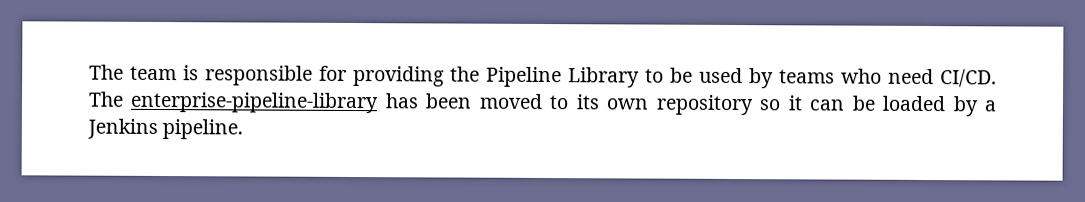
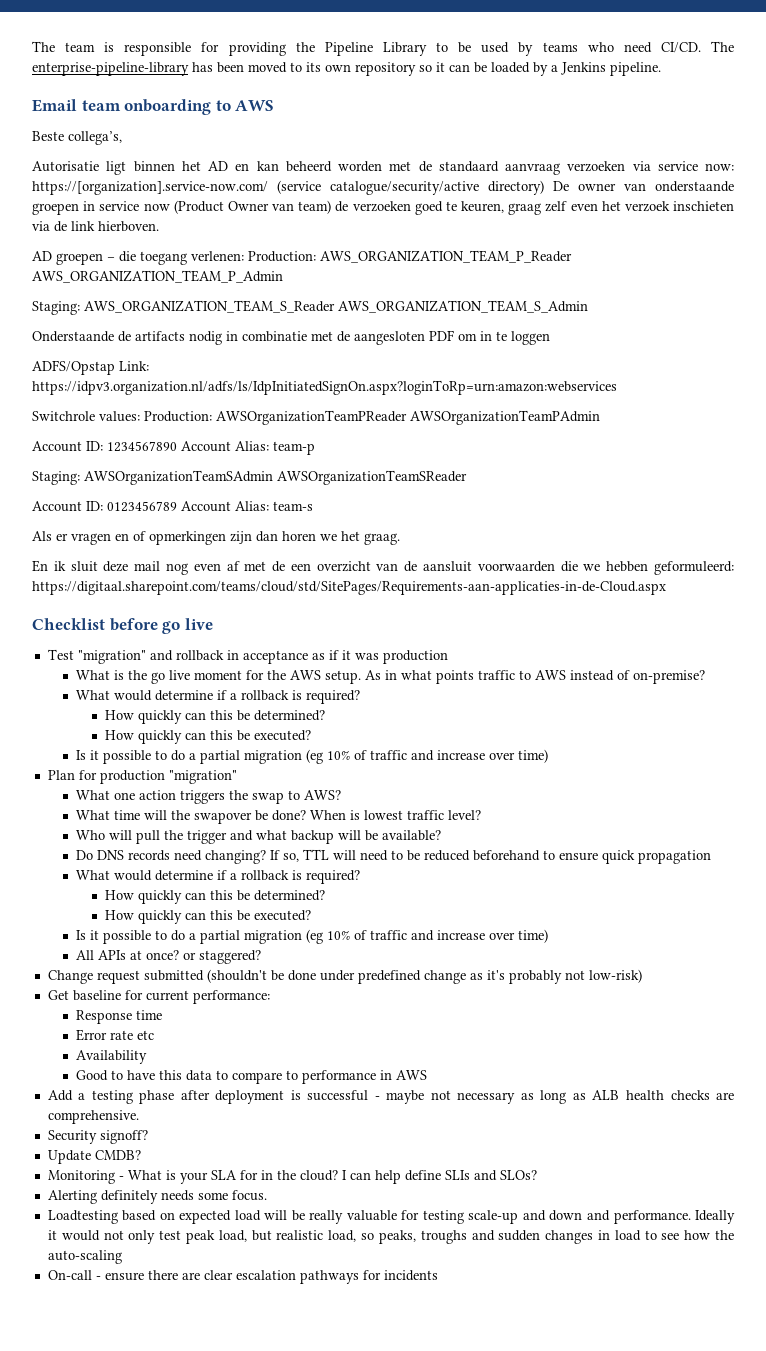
(244, 129) none -> [32,99,275,115] [32,131,122,145] [32,161,734,175] [32,180,734,195] [32,200,734,215] [32,221,159,232] [32,250,572,265] [32,270,283,283] [32,300,588,315] [32,330,550,345] [32,360,149,375] [32,380,617,395] [32,410,600,425] [32,441,315,455] [32,470,467,485] [32,501,313,512] [32,531,400,545] [32,560,734,575] [32,581,666,595] [32,618,213,634] [47,649,448,664] [76,670,706,684] [76,690,361,704] [104,710,325,724] [104,730,311,744] [76,749,549,764] [47,770,237,784] [76,790,342,804] [76,810,482,824] [76,830,442,844] [76,849,712,864] [76,870,361,884] [104,890,325,904] [104,910,311,924] [76,929,549,944] [76,950,262,964] [47,969,642,984] [47,990,270,1004] [76,1010,163,1024] [76,1029,155,1041] [76,1050,148,1064] [76,1070,428,1084] [47,1090,734,1104] [47,1110,139,1124] [47,1130,148,1144] [47,1150,141,1164] [47,1170,537,1184] [47,1190,267,1204] [47,1210,735,1224] [47,1230,735,1244] [47,1250,122,1264] [47,1270,438,1284] // Email team onboarding to AWS // Beste collega’s, // Autorisatie ligt binnen het AD en kan beheerd worden met de standaard aanvraag verzoeken via service now: https://[organization].service-now.com/ (service catalogue/security/active directory) De owner van onderstaande groepen in service now (Product Owner van team) de verzoeken goed te keuren, graag zelf even het verzoek inschieten via de link hierboven. // AD groepen – die toegang verlenen: Production: AWS_ORGANIZATION_TEAM_P_Reader AWS_ORGANIZATION_TEAM_P_Admin // Staging: AWS_ORGANIZATION_TEAM_S_Reader AWS_ORGANIZATION_TEAM_S_Admin // Onderstaande de artifacts nodig in combinatie met de aangesloten PDF om in te loggen // ADFS/Opstap Link: https://idpv3.organization.nl/adfs/ls/IdpInitiatedSignOn.aspx?loginToRp=urn:amazon:webservices // Switchrole values: Production: AWSOrganizationTeamPReader AWSOrganizationTeamPAdmin // Account ID: 1234567890 Account Alias: team-p // Staging: AWSOrganizationTeamSAdmin AWSOrganizationTeamSReader // Account ID: 0123456789 Account Alias: team-s // Als er vragen en of opmerkingen zijn dan horen we het graag. // En ik sluit deze mail nog even af met de een overzicht van de aansluit voorwaarden die we hebben geformuleerd: https://digitaal.sharepoint.com/teams/cloud/std/SitePages/Requirements-aan-applicaties-in-de-Cloud.aspx // Checklist before go live // Test "migration" and rollback in acceptance as if it was production // What is the go live moment for the AWS setup. As in what points traffic to AWS instead of on-premise? // What would determine if a rollback is required? // How quickly can this be determined? // How quickly can this be executed? // Is it possible to do a partial migration (eg 10% of traffic and increase over time) // Plan for production "migration" // What one action triggers the swap to AWS? // What time will the swapover be done? When is lowest traffic level? // Who will pull the trigger and what backup will be available? // Do DNS records need changing? If so, TTL will need to be reduced beforehand to ensure quick propagation // What would determine if a rollback is required? // How quickly can this be determined? // How quickly can this be executed? // Is it possible to do a partial migration (eg 10% of traffic and increase over time) // All APIs at once? or staggered? // Change request submitted (shouldn't be done under predefined change as it's probably not low-risk) // Get baseline for current performance: // Response time // Error rate etc // Availability // Good to have this data to compare to performance in AWS // Add a testing phase after deployment is successful - maybe not necessary as long as ALB health checks are comprehensive. // Security signoff? // Update CMDB? // Monitoring - What is your SLA for in the cloud? I can help define SLIs and SLOs? // Alerting definitely needs some focus. // Loadtesting based on expected load will be really valuable for testing scale-up and down and performance. Ideally it would not only test peak load, but realistic load, so peaks, troughs and sudden changes in load to see how the auto-scaling // On-call - ensure there are clear escalation pathways for incidents

